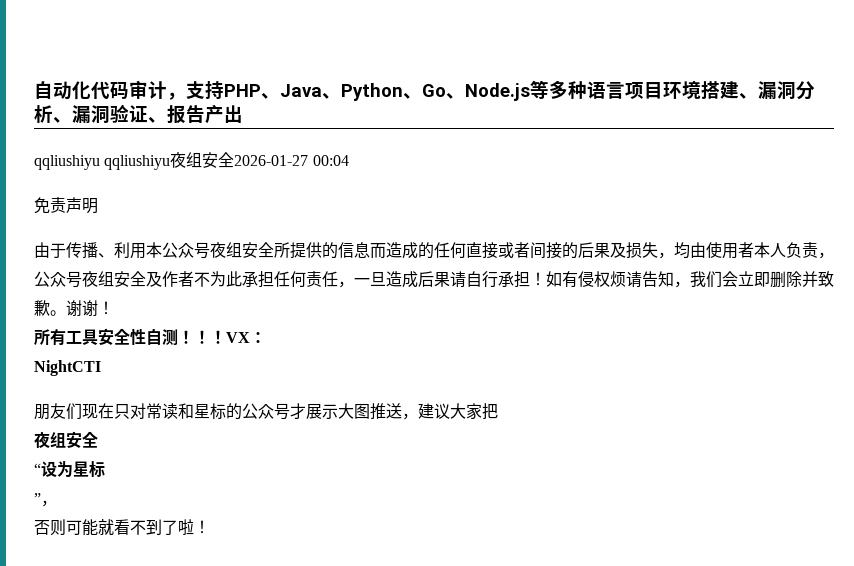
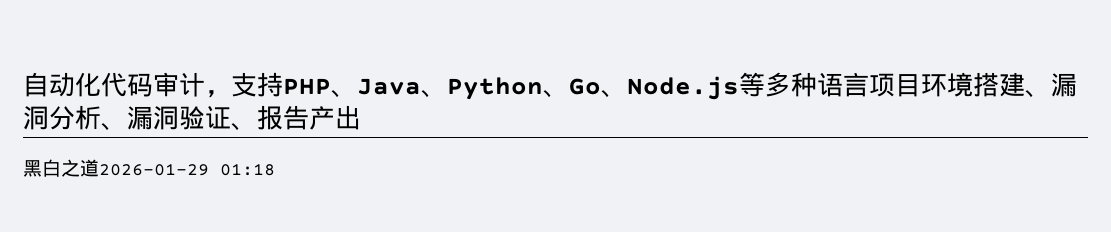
[34,152,349,170] [34,197,98,214] [34,242,834,259] [34,271,834,288] [34,300,114,316] [34,328,266,346] [34,360,101,376] [34,403,498,420] [34,431,98,448] [34,461,105,477] [34,493,57,507] [34,519,210,536] qqliushiyu qqliushiyu夜组安全2026-01-27 00:04 // 免责声明 // 由于传播、利用本公众号夜组安全所提供的信息而造成的任何直接或者间接的后果及损失，均由使用者本人负责，公众号夜组安全及作者不为此承担任何责任，一旦造成后果请自行承担！如有侵权烦请告知，我们会立即删除并致歉。谢谢！ // 所有工具安全性自测！！！VX： // NightCTI // 朋友们现在只对常读和星标的公众号才展示大图推送，建议大家把 // 夜组安全 // “设为星标 // ”， // 否则可能就看不到了啦！ -> [23,159,275,177] 黑白之道2026-01-29 01:18

